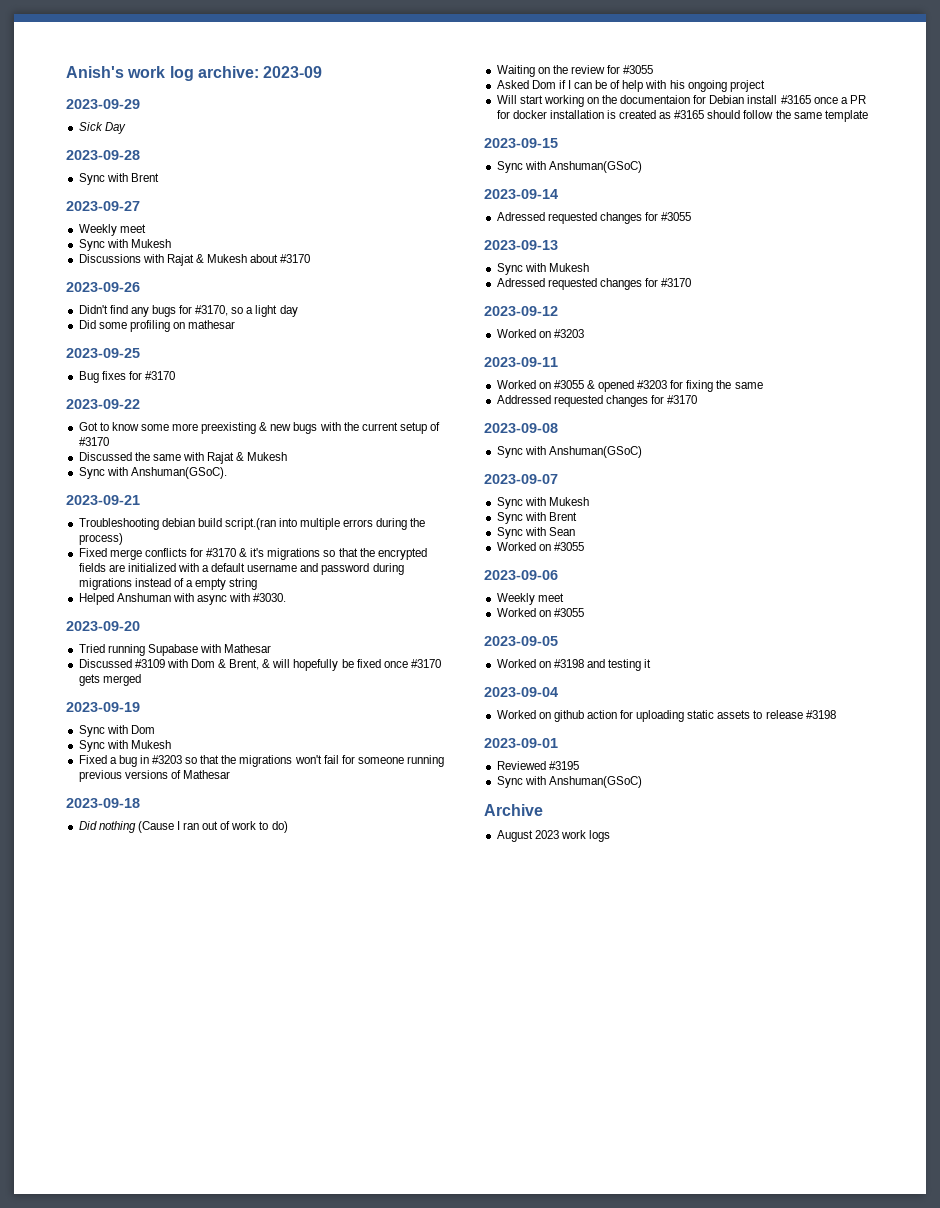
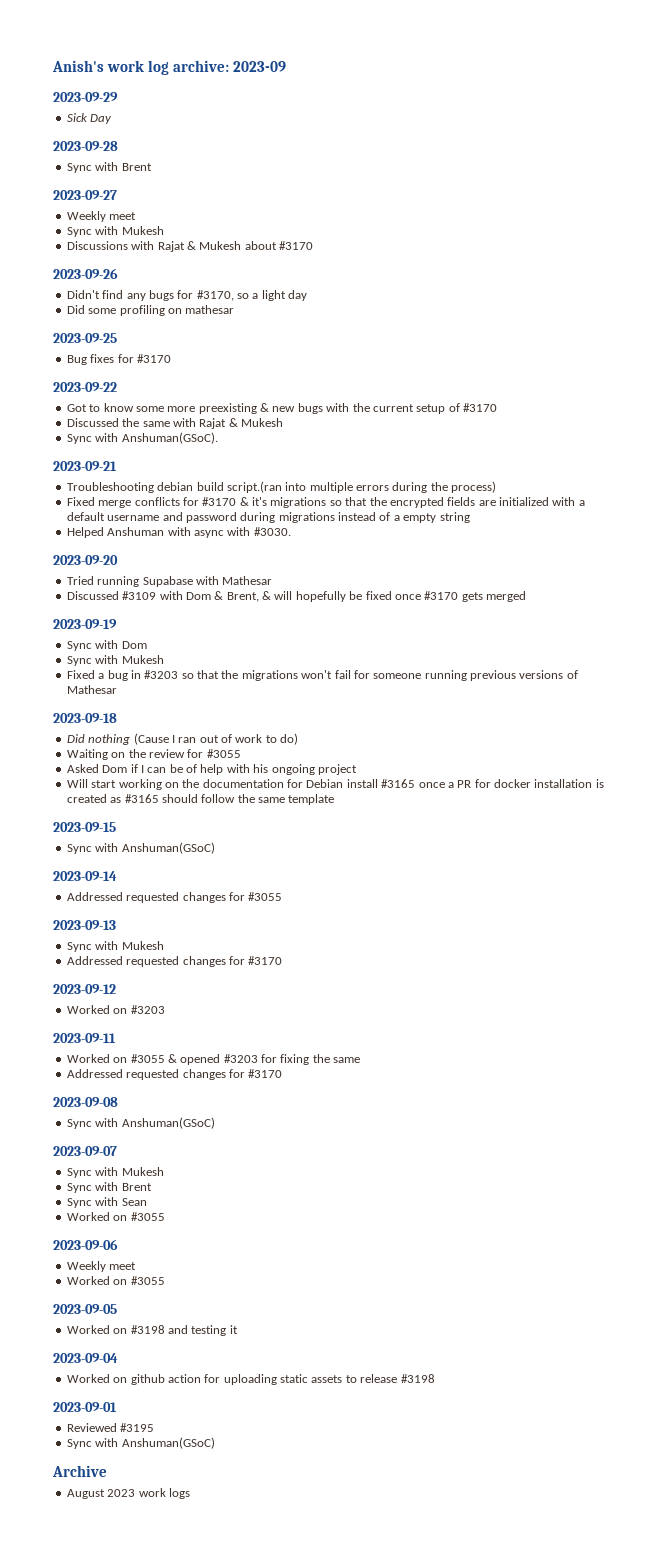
[620,95,691,104] documentaion -> [202,779,284,788] documentation
[496,212,545,221] Adressed -> [66,892,123,901] Addressed
[496,278,545,287] Adressed -> [66,956,123,965] Addressed

